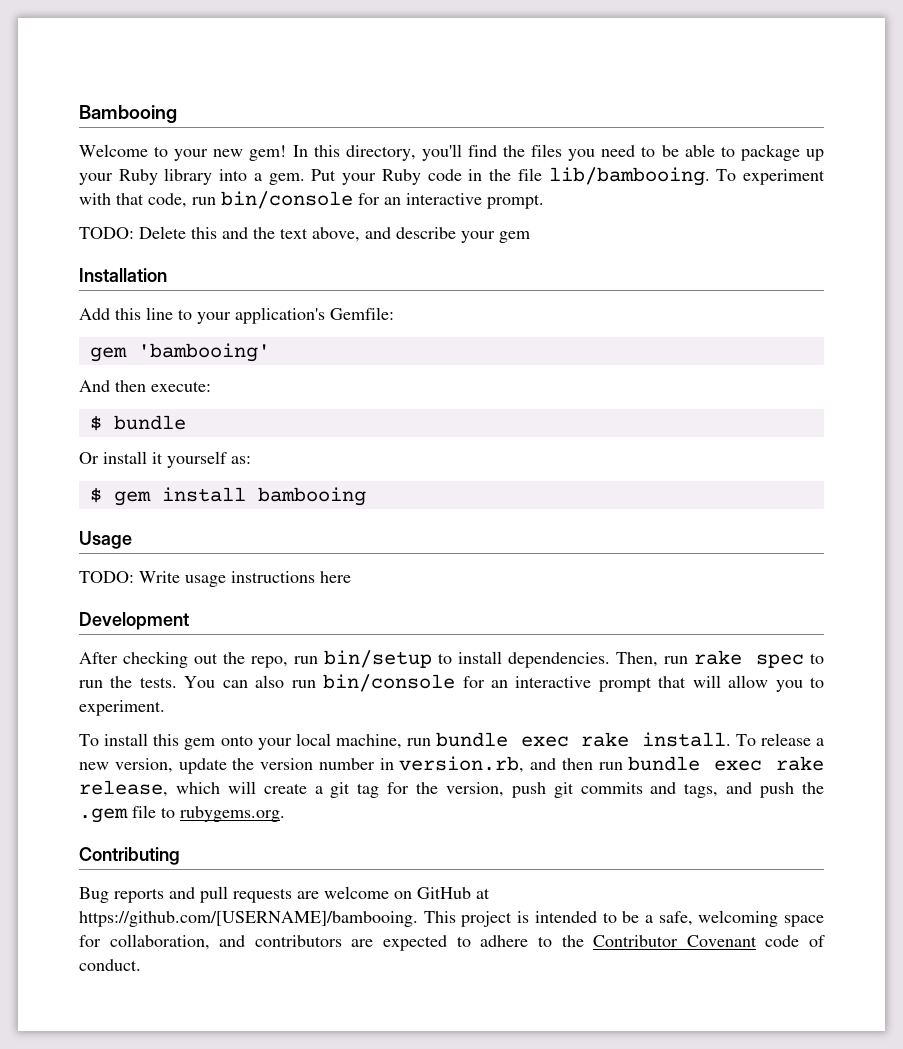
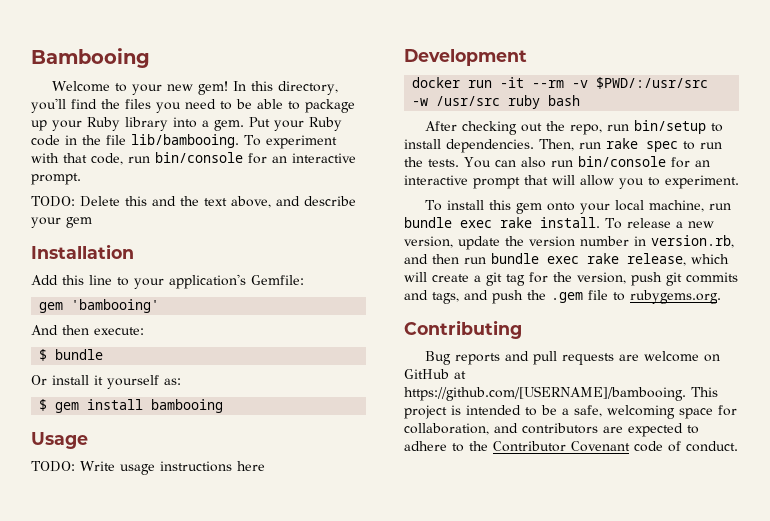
(189, 621) none -> [412,77,709,89] [412,95,581,109] // docker run -it --rm -v $PWD/:/usr/src -w /usr/src ruby bash

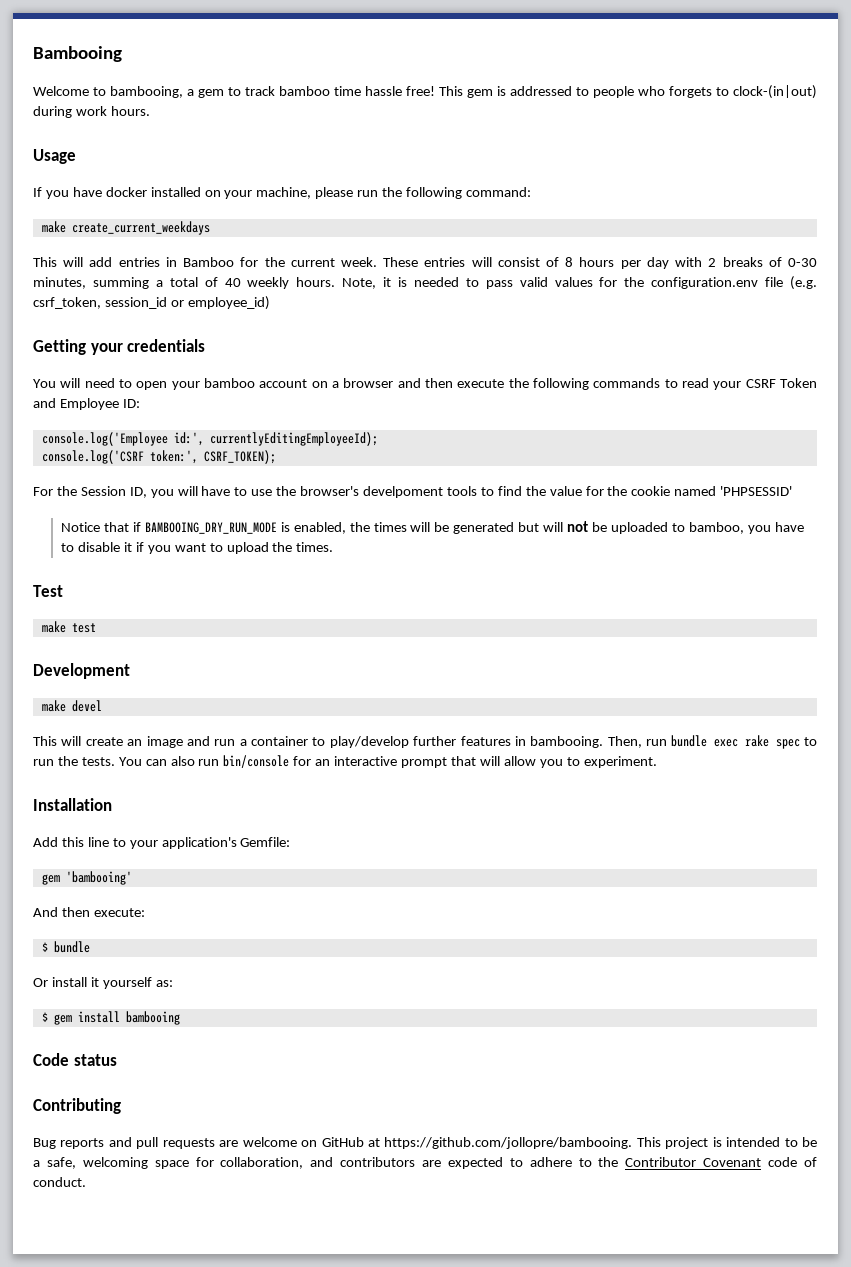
[132,81,339,95] [31,98,355,113] [31,117,342,131] [31,134,337,149] [31,152,356,165] [31,173,81,185] [31,196,356,208] [31,217,92,228] your new gem! In this directory, you'll find the files you need to be able to package up your Ruby library into a gem. Put your Ruby code in the file lib/bambooing. To experiment with that code, run bin/console for an interactive prompt. // TODO: Delete this and the text above, and describe your gem -> [110,85,817,99] [33,106,150,118] [33,149,76,164] [33,187,531,199] [41,221,210,235] [33,257,818,269] [33,276,817,290] [33,296,270,310] [33,339,206,355] [33,378,818,390] [33,398,140,410] [41,432,378,446] [41,450,276,464] [33,486,793,498] [61,521,804,534] [61,542,334,554] [33,585,63,597] [41,621,96,633] [33,663,130,679] [41,700,102,712] [33,735,817,749] [33,755,657,768] bambooing, a gem to track bamboo time hassle free! This gem is addressed to people who forgets to clock-(in|out) during work hours. // Usage // If you have docker installed on your machine, please run the following command: // make create_current_weekdays // This will add entries in Bamboo for the current week. These entries will consist of 8 hours per day with 2 breaks of 0-30 minutes, summing a total of 40 weekly hours. Note, it is needed to pass valid values for the configuration.env file (e.g. csrf_token, session_id or employee_id) // Getting your credentials // You will need to open your bamboo account on a browser and then execute the following commands to read your CSRF Token and Employee ID: // console.log('Employee id:', currentlyEditingEmployeeId); // console.log('CSRF token:', CSRF_TOKEN); // For the Session ID, you will have to use the browser's develpoment tools to find the value for the cookie named 'PHPSESSID' // Notice that if BAMBOOING_DRY_RUN_MODE is enabled, the times will be generated but will not be uploaded to bamboo, you have to disable it if you want to upload the times. // Test // make test // Development // make devel // This will create an image and run a container to play/develop further features in bambooing. Then, run bundle exec rake spec to run the tests. You can also run bin/console for an interactive prompt that will allow you to experiment.
[31,432,88,449] [31,461,265,475] [404,49,527,66] [412,77,709,89] [412,95,581,109] [425,120,724,135] [404,138,722,153] [404,156,710,168] [404,175,739,189] [425,200,732,214] [404,217,714,229] [404,235,734,250] [404,253,729,266] [404,272,738,286] [404,290,721,304] Usage // TODO: Write usage instructions here // Development // docker run -it --rm -v $PWD/:/usr/src -w /usr/src ruby bash // After checking out the repo, run bin/setup to install dependencies. Then, run rake spec to run the tests. You can also run bin/console for an interactive prompt that will allow you to experiment. // To install this gem onto your local machine, run bundle exec rake install. To release a new version, update the version number in version.rb, and then run bundle exec rake release, which will create a git tag for the version, push git commits and tags, and push the .gem file to rubygems.org. -> [33,1053,117,1066] Code status
[404,386,686,401] https://github.com/[USERNAME]/bambooing. -> [384,1137,633,1149] https://github.com/jollopre/bambooing.

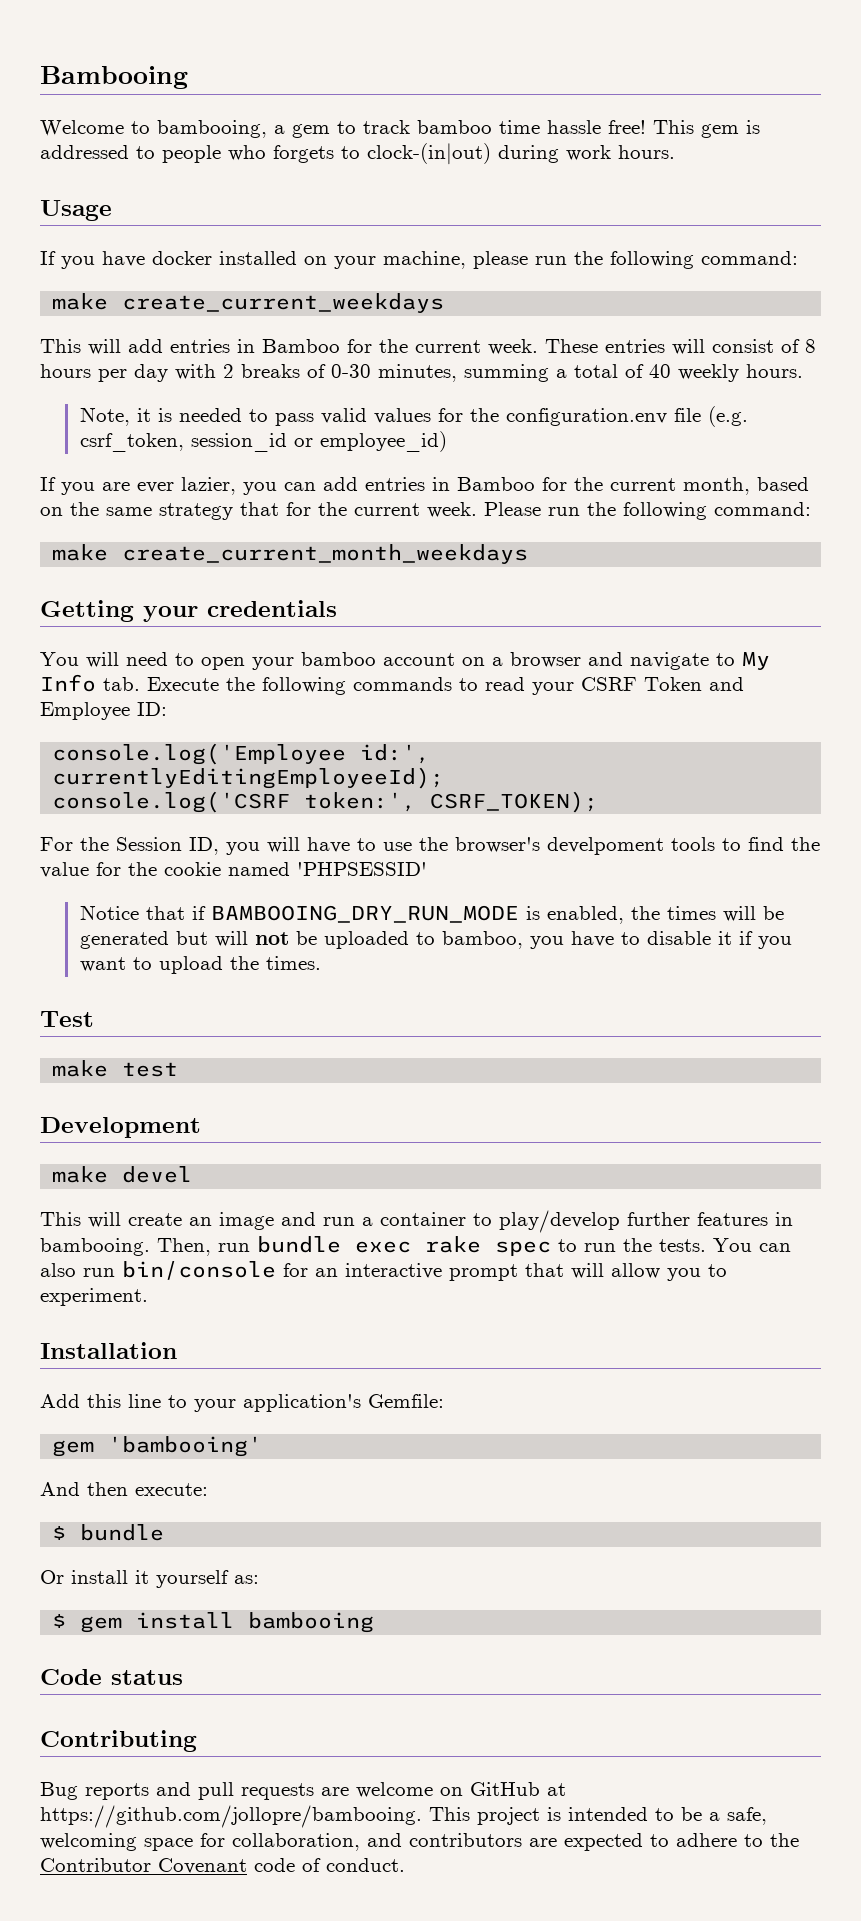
(336, 282) none -> (803, 371) //
(270, 303) none -> [40,477,809,495] [40,502,811,520] [52,544,529,564] // If you are ever lazier, you can add entries in Bamboo for the current month, based on the same strategy that for the current week. Please run the following command: // make create_current_month_weekdays
[424,378,505,388] then execute -> [630,652,770,670] [40,674,219,692] navigate to My Info tab. Execute

